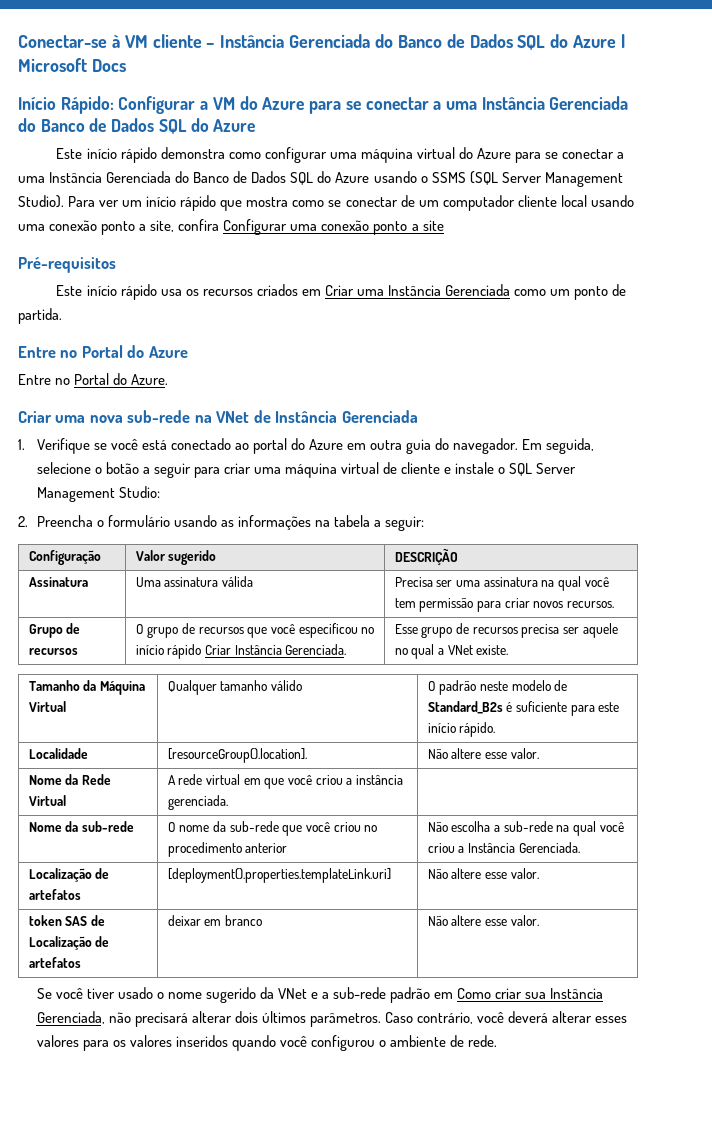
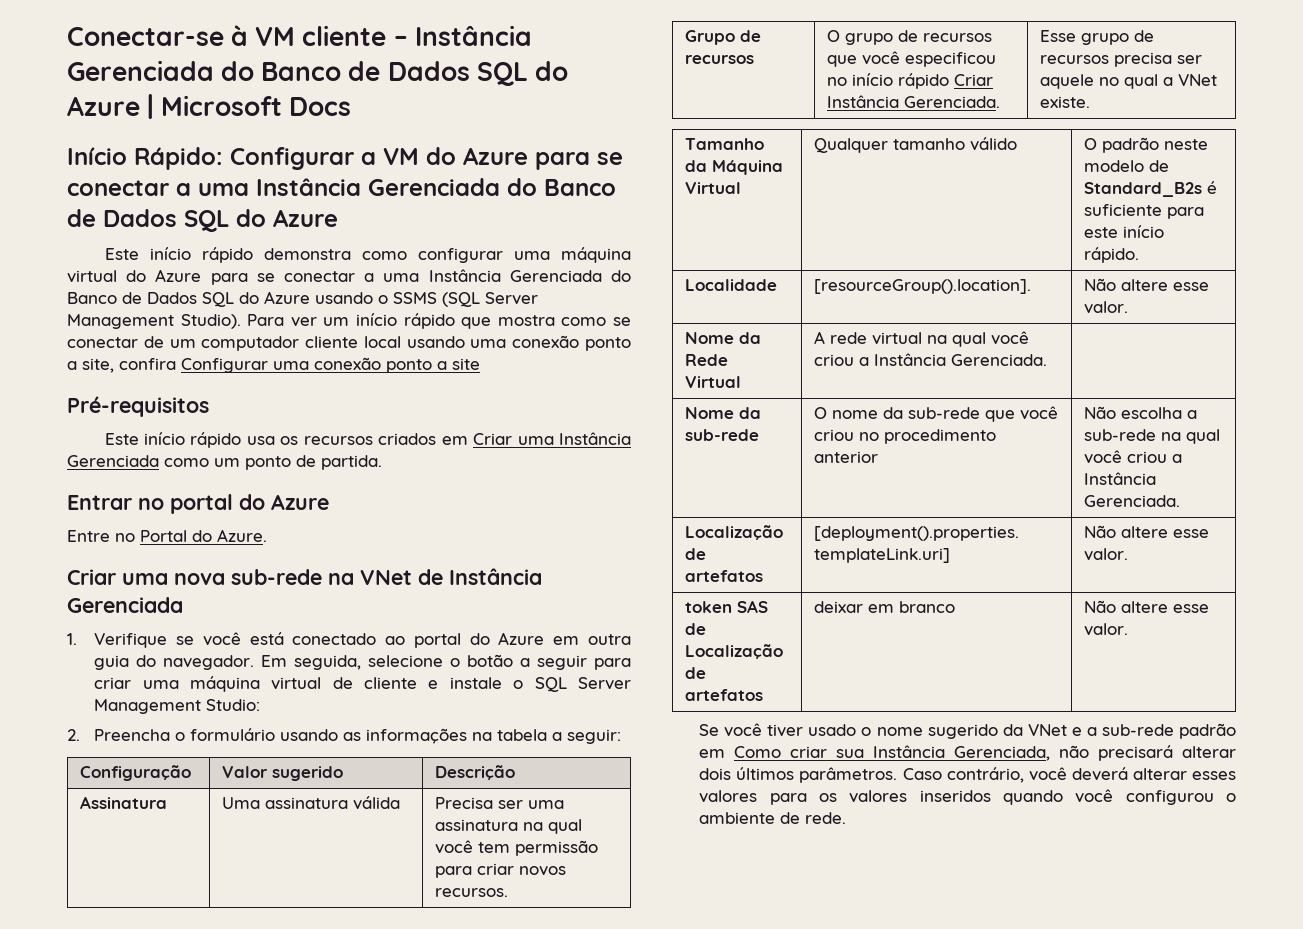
[18,345,123,358] Entre no Portal -> [67,494,233,514] Entrar no portal
[394,548,458,565] DESCRIÇÃO -> [435,765,516,780] Descrição
[243,775,403,789] [167,795,228,810] em que você criou a instância gerenciada. -> [927,331,1030,347] [814,353,1048,366] na qual você criou a Instância Gerenciada.

